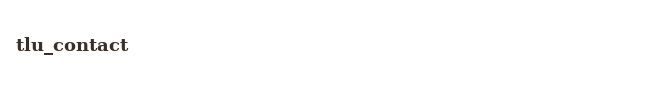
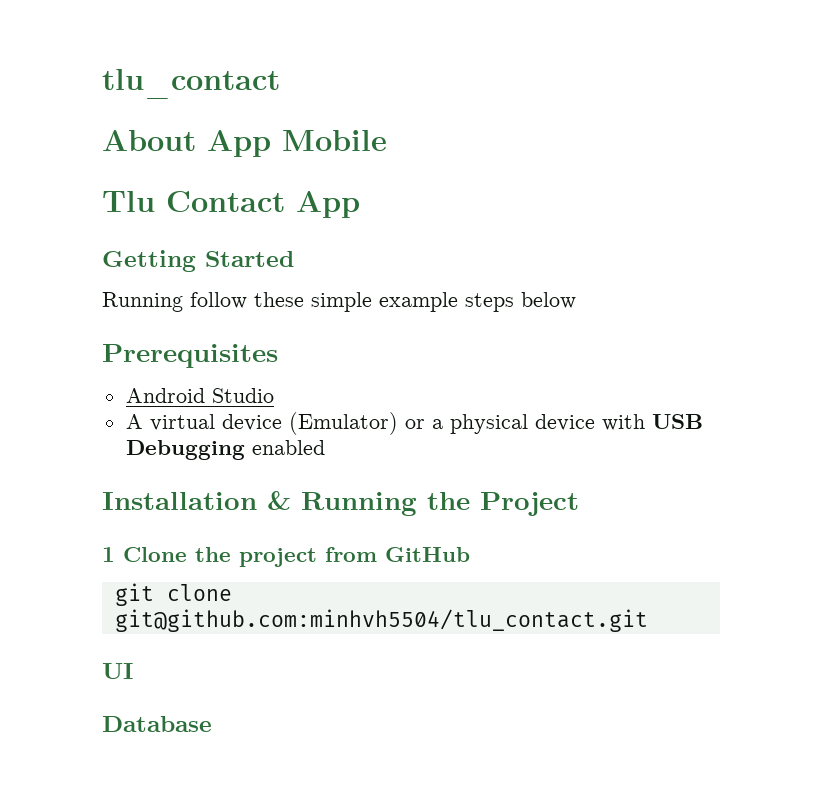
(129, 46) none -> [102,130,387,157] [102,191,360,218] [102,250,294,272] [102,292,576,312] [102,344,278,368] [125,388,274,403] [125,412,703,435] [125,440,325,460] [102,491,579,516] [102,547,470,567] [114,583,232,606] [114,609,648,632] [102,663,133,679] [102,716,212,732] // About App Mobile // Tlu Contact App // Getting Started // Running follow these simple example steps below // Prerequisites // Android Studio // A virtual device (Emulator) or a physical device with USB Debugging enabled // Installation & Running the Project // 1 Clone the project from GitHub // git clone git@github.com:minhvh5504/tlu_contact.git // UI // Database

